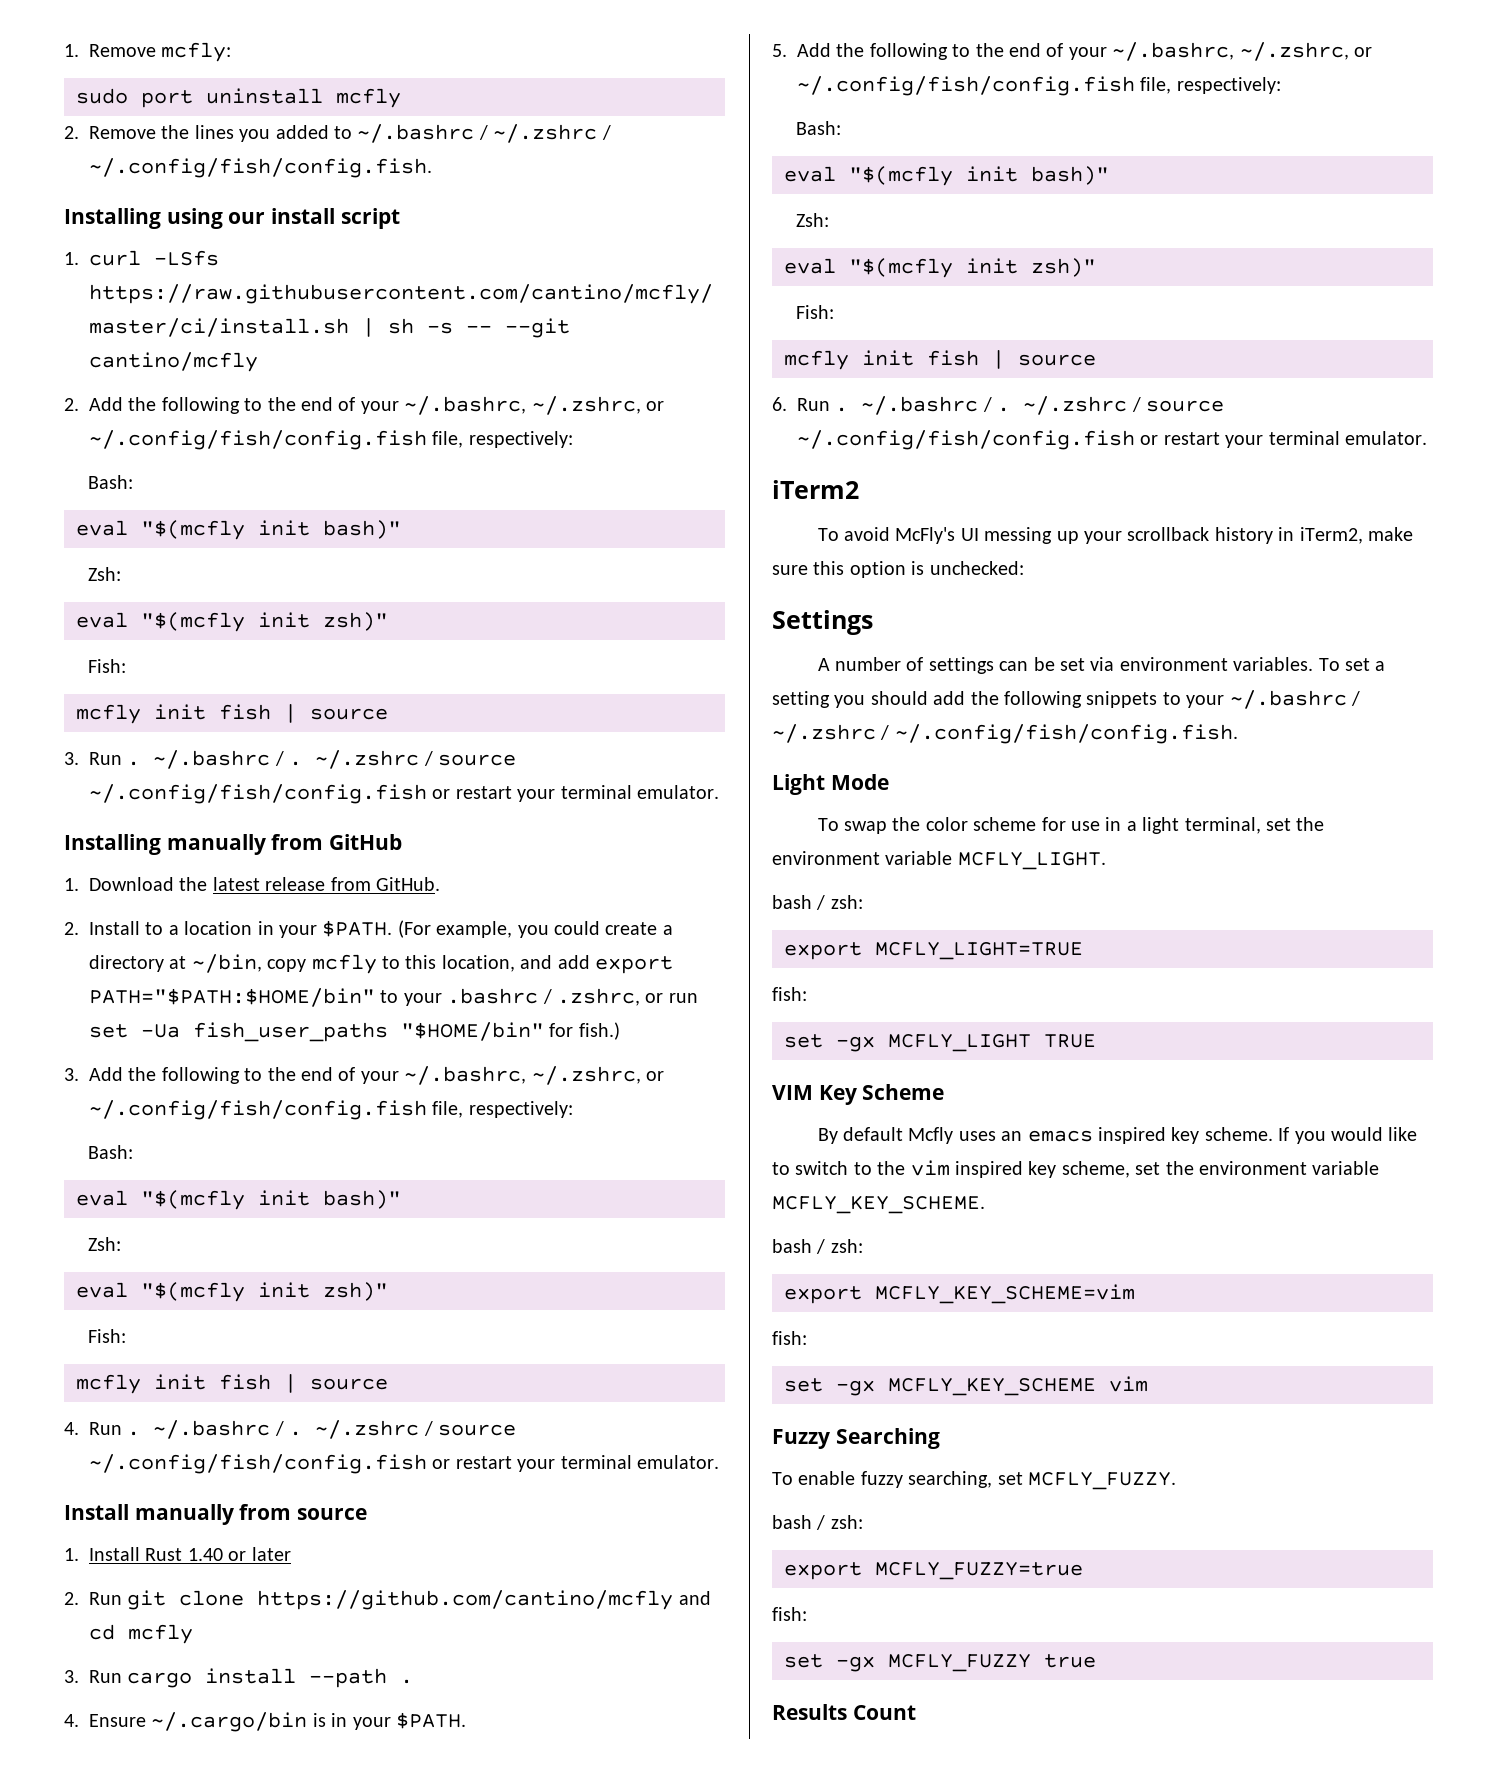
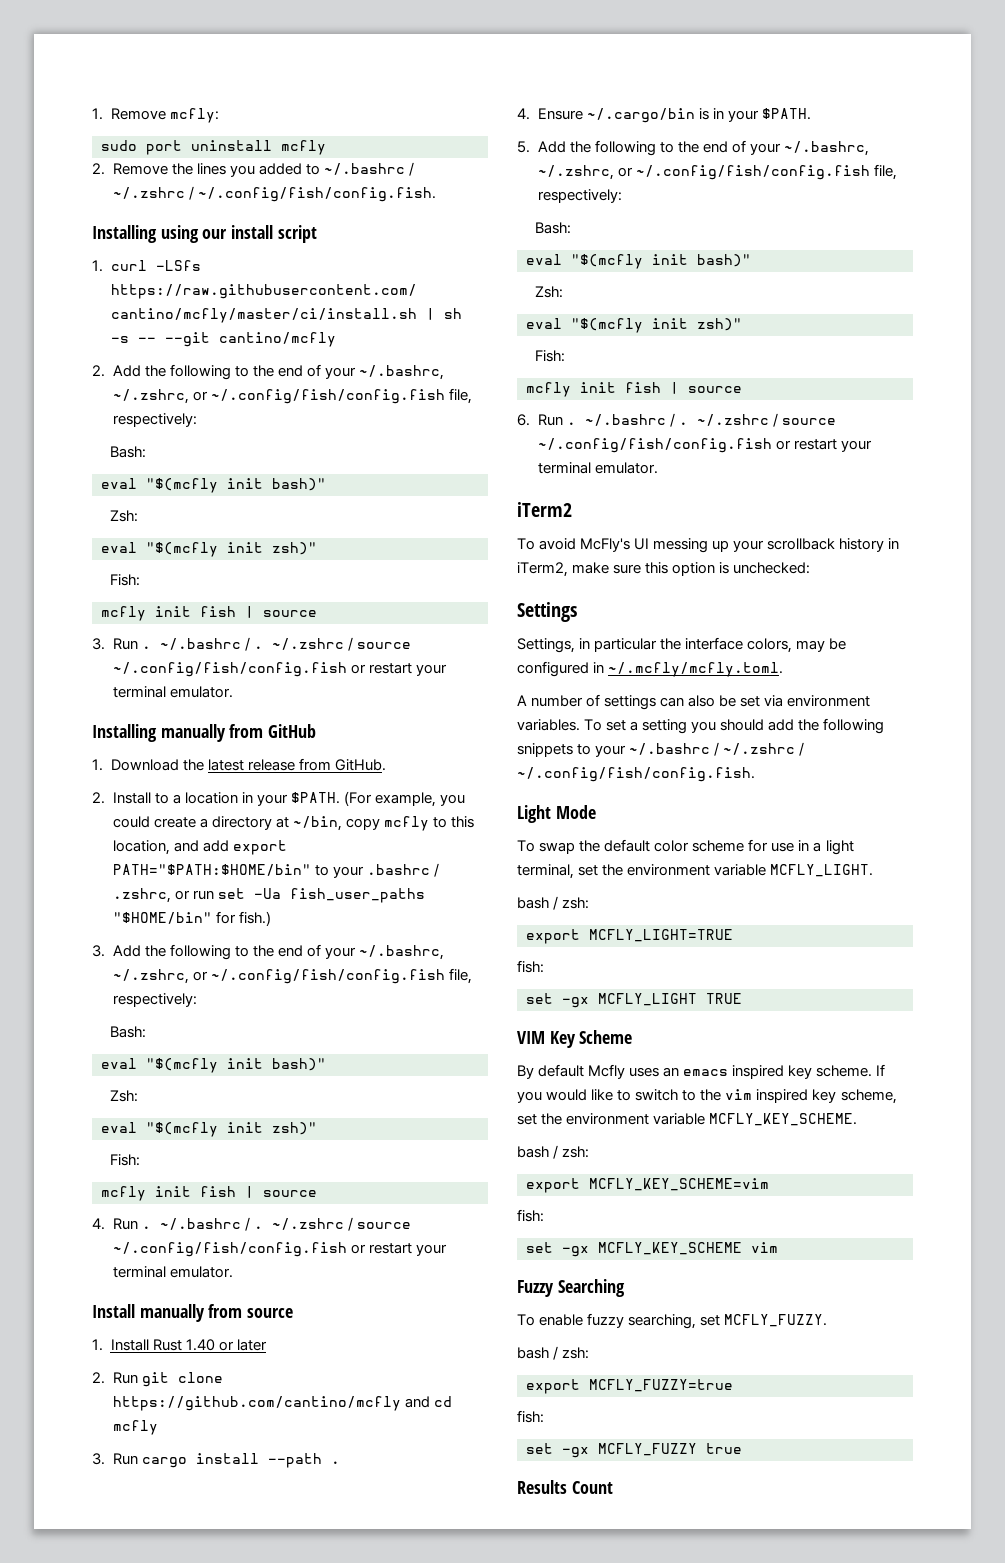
(873, 622) none -> [517,637,847,653] [517,661,784,677] // Settings, in particular the interface colors, may be configured in ~/.mcfly/mcfly.toml.
(1029, 666) none -> [688,695,716,707] also
(921, 824) none -> [604,839,651,852] default

